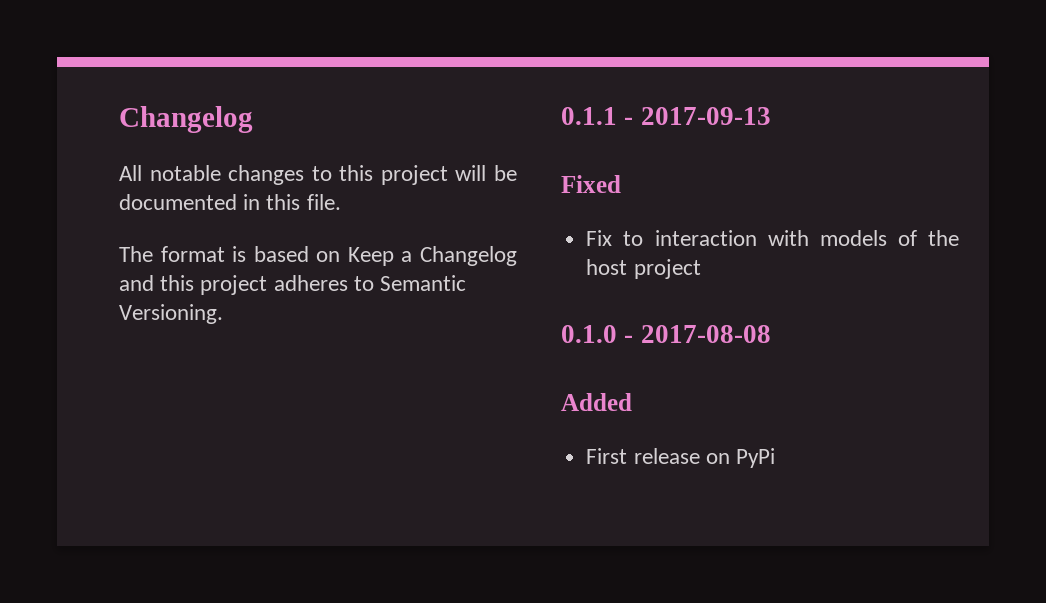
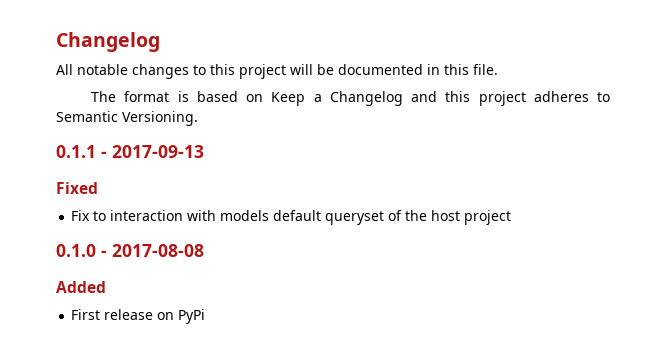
(887, 238) none -> [273,210,385,225] default queryset

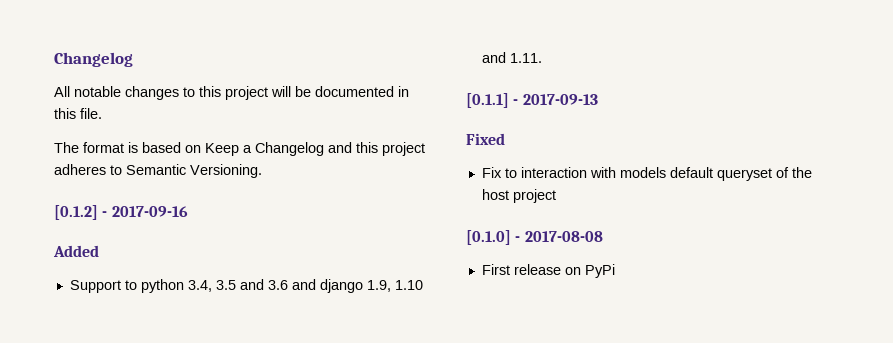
[56,145,96,158] 0.1.1 -> [54,205,188,220] [53,245,99,257] [69,279,423,293] [481,52,542,63] [466,93,509,108] [0.1.2] - 2017-09-16 // Added // Support to python 3.4, 3.5 and 3.6 and django 1.9, 1.10 and 1.11. // [0.1.1]
[56,244,96,257] 0.1.0 -> [466,230,511,245] [0.1.0]
[56,281,106,293] // Added -> (603, 236) none

